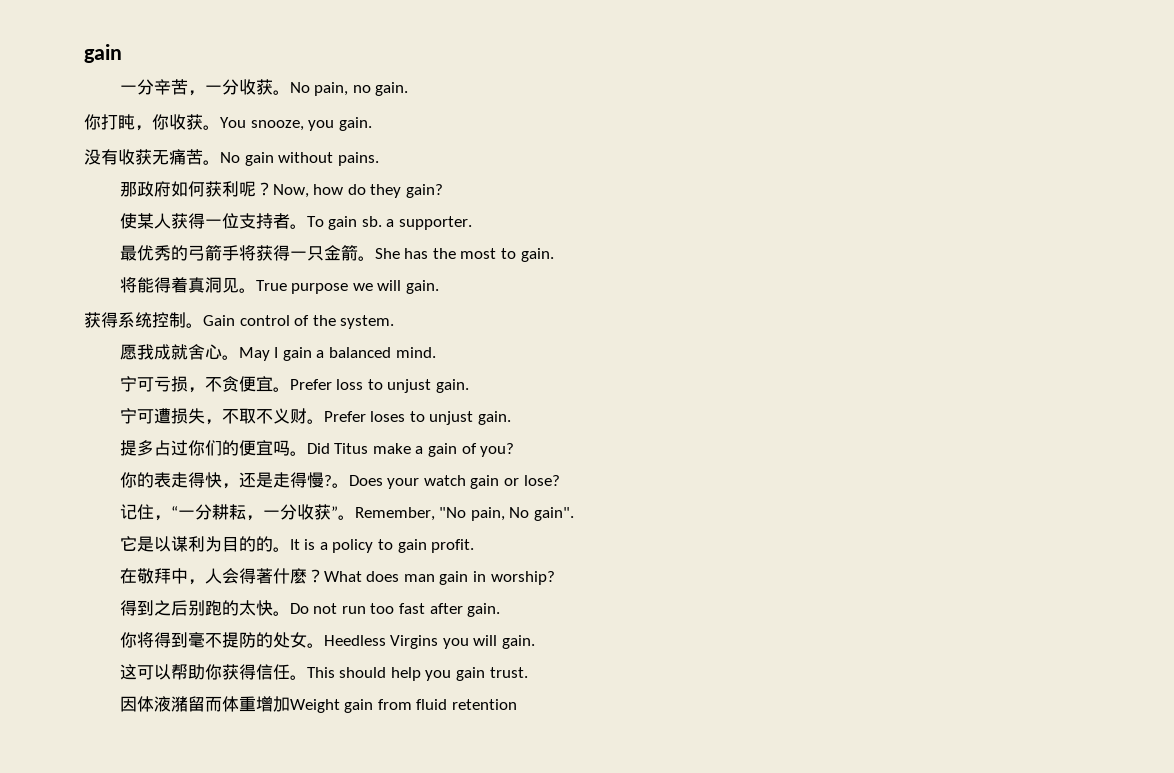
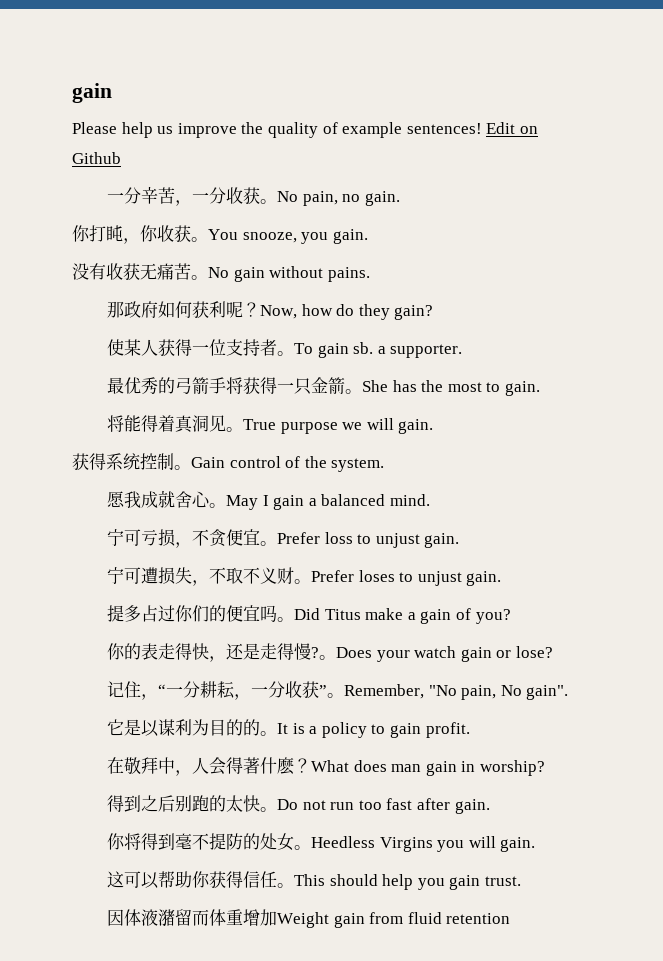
[84,44,122,63] gain -> [72,83,112,103] [72,122,538,138] [72,152,121,164] gain // Please help us improve the quality of example sentences! Edit on Github

